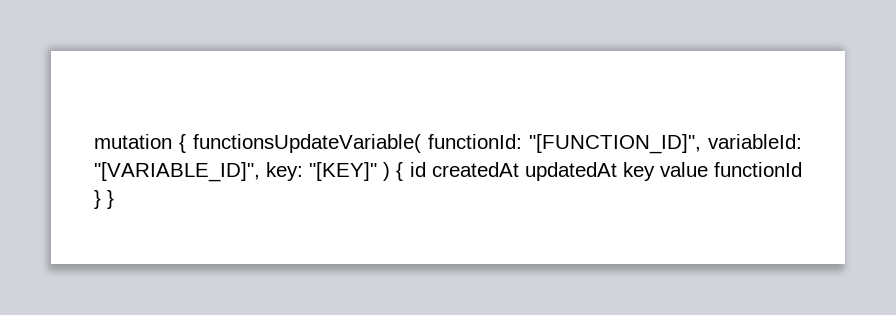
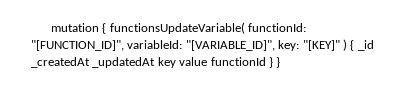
[409,162,617,181] id createdAt updatedAt -> [357,40,374,51] [31,57,156,68] _id _createdAt _updatedAt

